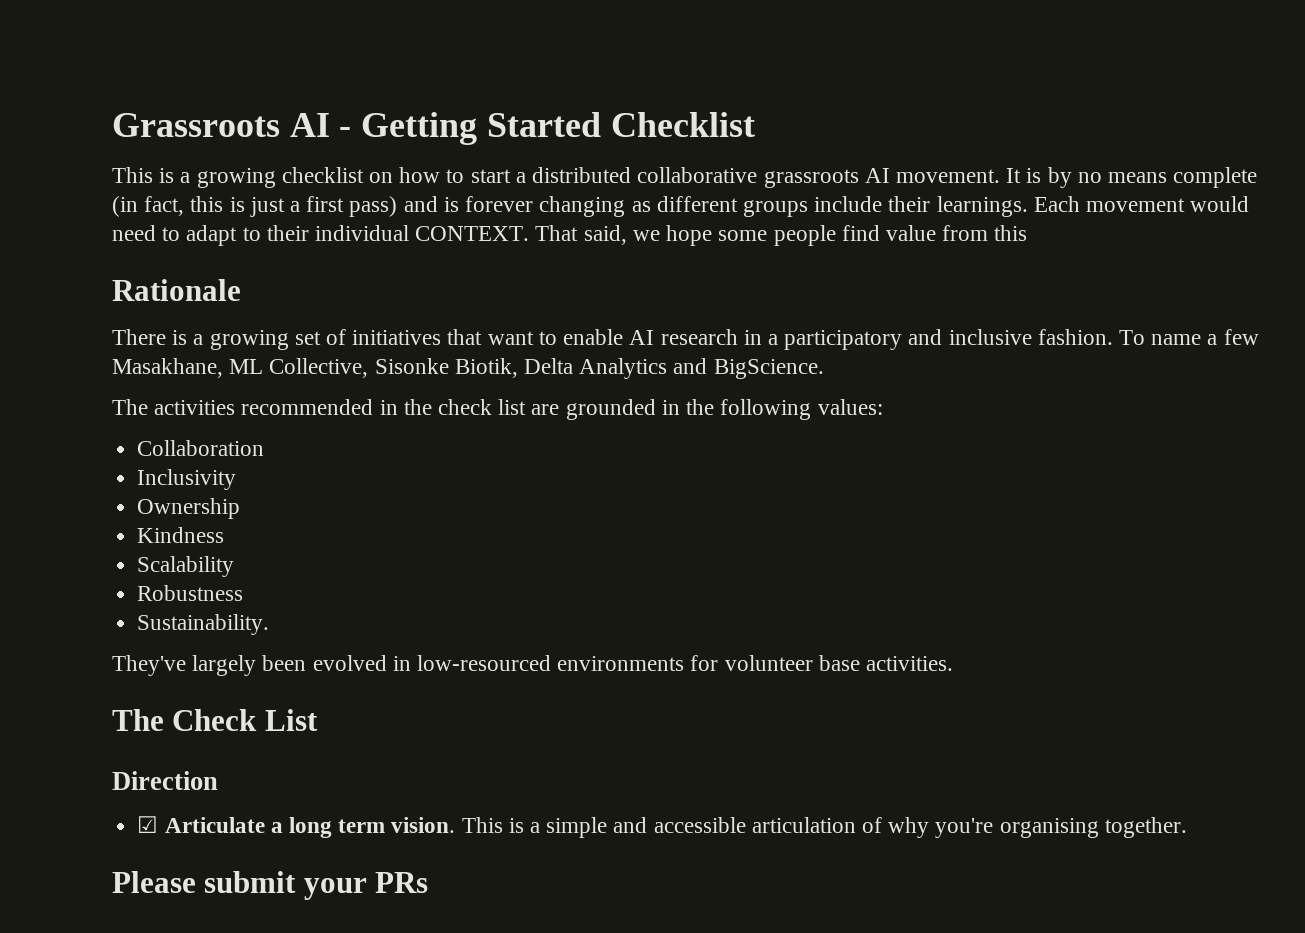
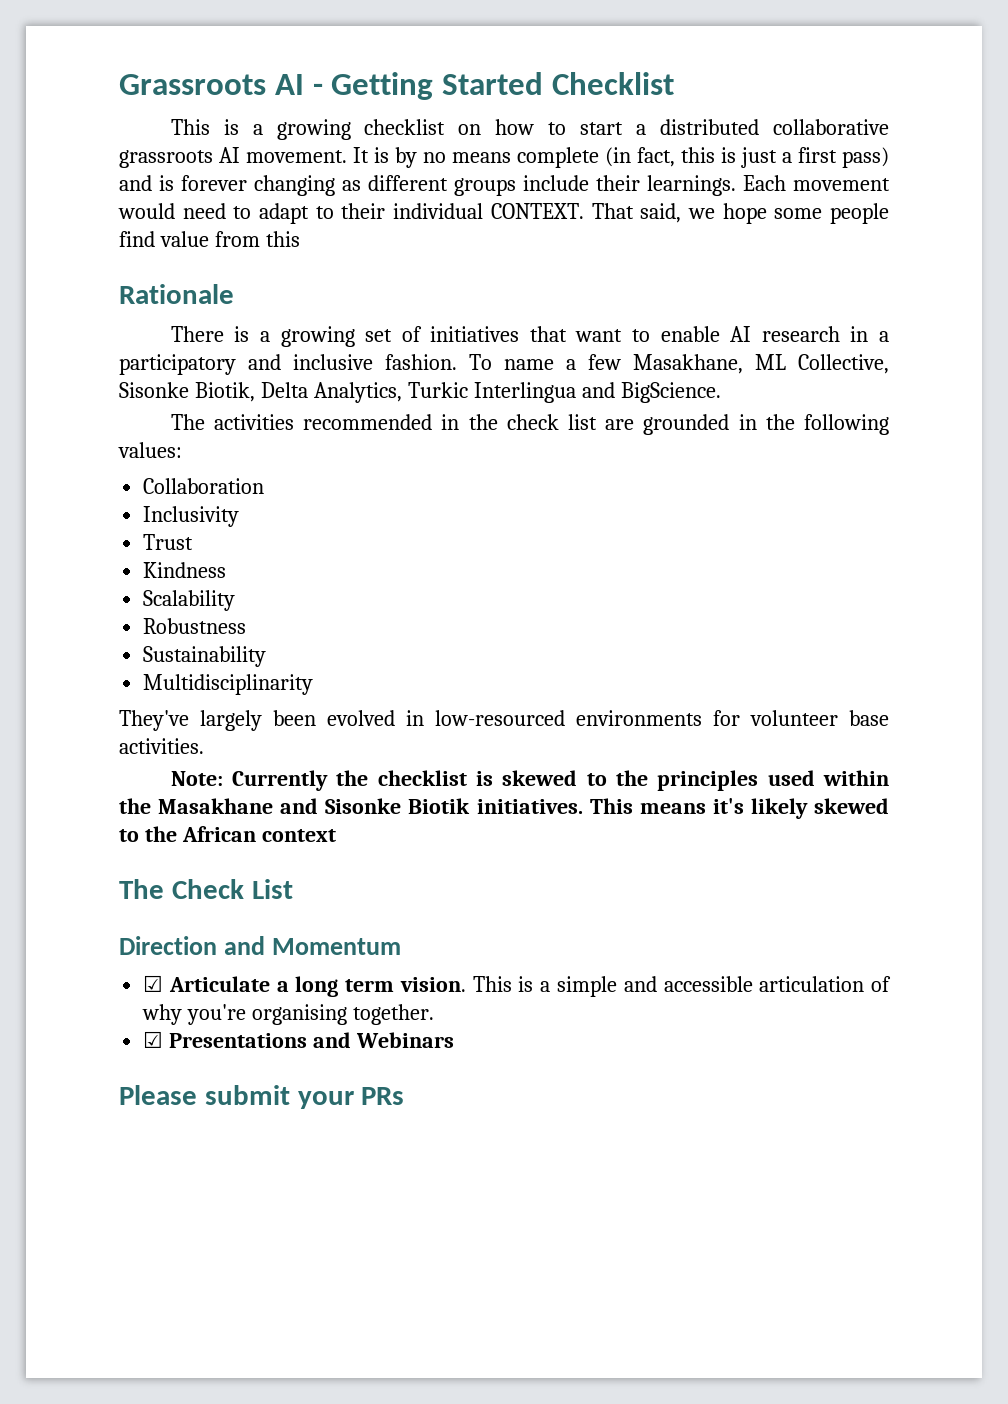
[579,358,668,379] Analytics -> [313,382,576,403] Analytics, Turkic Interlingua
[137,498,241,519] Ownership -> [143,534,194,550] Trust
[137,614,270,635] Sustainability. -> [143,646,267,667] [143,674,314,695] Sustainability // Multidisciplinarity
(954, 663) none -> [170,770,889,791] [119,798,890,819] [119,826,336,842] // Note: Currently the checklist is skewed to the principles used within the Masakhane and Sisonke Biotik initiatives. This means it's likely skewed to the African context
(218, 780) none -> [224,936,402,955] and Momentum
(1187, 827) none -> [143,1031,455,1048] // ☑ Presentations and Webinars

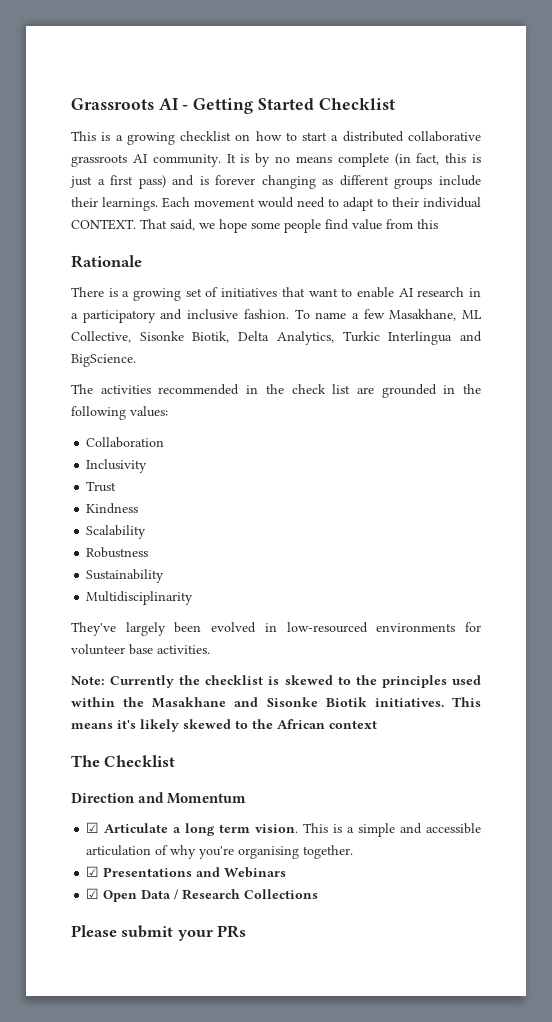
[246,150,347,163] movement. -> [152,154,221,167] community.
[171,879,293,899] Check List -> [104,755,176,767] Checklist
(455, 1040) none -> [86,888,319,902] // ☑ Open Data / Research Collections

